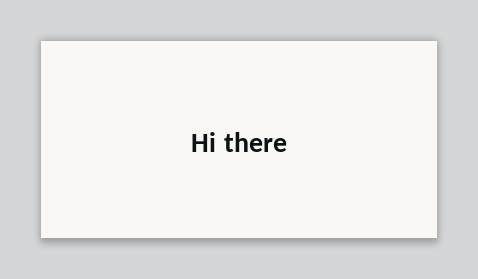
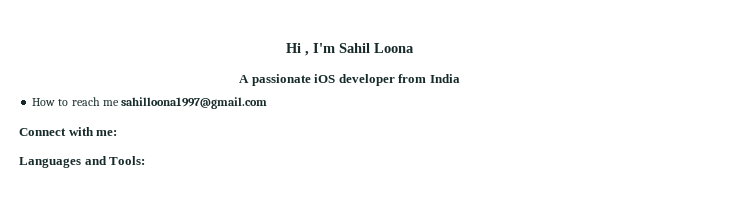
[223,132,287,152] there -> [305,43,414,56] [239,74,460,86] [32,97,268,109] [19,127,118,136] [19,156,146,168] , I'm Sahil Loona // A passionate iOS developer from India // How to reach me sahilloona1997@gmail.com // Connect with me: // Languages and Tools:

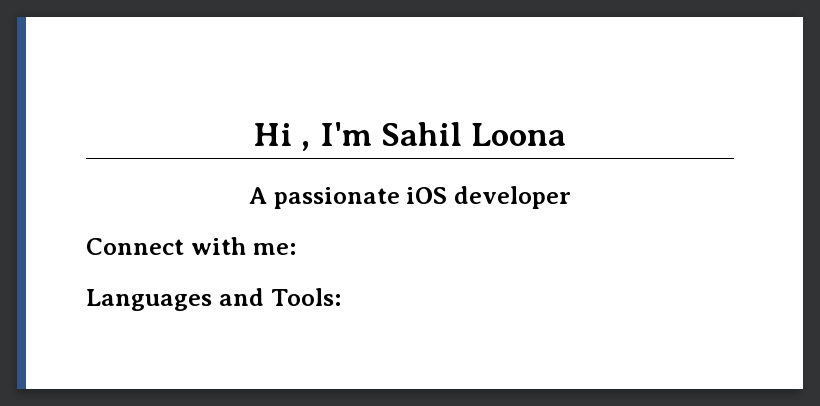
[398,74,460,83] [32,97,268,109] from India // How to reach me sahilloona1997@gmail.com -> (572, 197) none

